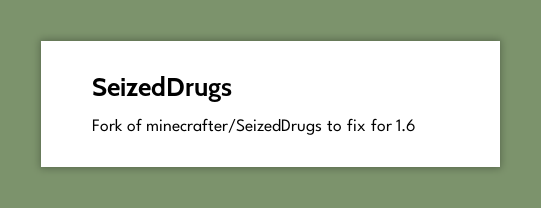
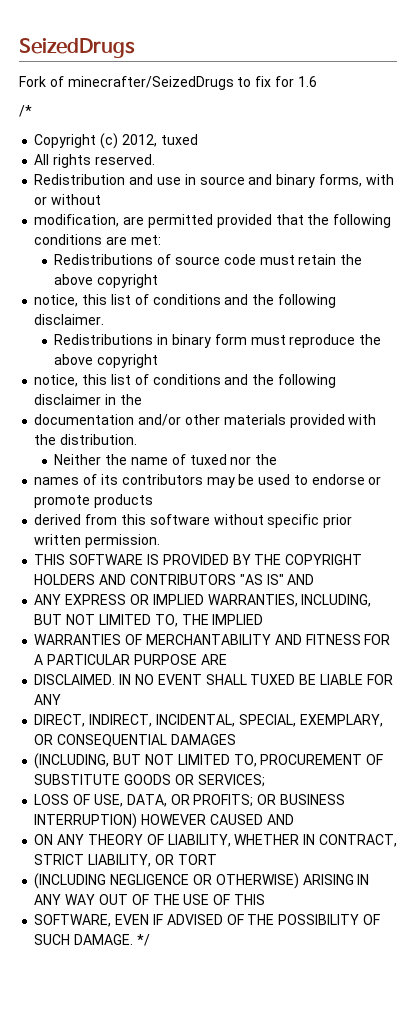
(417, 125) none -> [19,105,32,117] [34,133,198,149] [34,154,155,168] [34,174,394,188] [34,194,102,205] [34,214,392,228] [34,234,161,245] [54,254,363,265] [54,274,159,288] [34,294,336,308] [34,314,105,325] [54,334,382,348] [54,354,159,368] [34,374,336,388] [34,394,142,405] [34,414,377,428] [34,434,138,445] [54,454,278,465] [34,474,382,488] [34,494,154,508] [34,514,353,528] [34,534,161,548] [34,554,363,565] [34,574,315,585] [34,594,372,607] [34,614,264,627] [34,634,391,645] [34,654,227,665] [34,674,393,685] [34,694,62,705] [34,714,383,727] [34,734,236,747] [34,753,384,769] [34,774,265,787] [34,794,345,807] [34,813,294,829] [34,834,397,847] [34,854,217,867] [34,873,370,889] [34,894,265,905] [34,914,380,927] [34,934,150,946] // /* // Copyright (c) 2012, tuxed // All rights reserved. // Redistribution and use in source and binary forms, with or without // modification, are permitted provided that the following conditions are met: // Redistributions of source code must retain the above copyright // notice, this list of conditions and the following disclaimer. // Redistributions in binary form must reproduce the above copyright // notice, this list of conditions and the following disclaimer in the // documentation and/or other materials provided with the distribution. // Neither the name of tuxed nor the // names of its contributors may be used to endorse or promote products // derived from this software without specific prior written permission. // THIS SOFTWARE IS PROVIDED BY THE COPYRIGHT HOLDERS AND CONTRIBUTORS "AS IS" AND // ANY EXPRESS OR IMPLIED WARRANTIES, INCLUDING, BUT NOT LIMITED TO, THE IMPLIED // WARRANTIES OF MERCHANTABILITY AND FITNESS FOR A PARTICULAR PURPOSE ARE // DISCLAIMED. IN NO EVENT SHALL TUXED BE LIABLE FOR ANY // DIRECT, INDIRECT, INCIDENTAL, SPECIAL, EXEMPLARY, OR CONSEQUENTIAL DAMAGES // (INCLUDING, BUT NOT LIMITED TO, PROCUREMENT OF SUBSTITUTE GOODS OR SERVICES; // LOSS OF USE, DATA, OR PROFITS; OR BUSINESS INTERRUPTION) HOWEVER CAUSED AND // ON ANY THEORY OF LIABILITY, WHETHER IN CONTRACT, STRICT LIABILITY, OR TORT // (INCLUDING NEGLIGENCE OR OTHERWISE) ARISING IN ANY WAY OUT OF THE USE OF THIS // SOFTWARE, EVEN IF ADVISED OF THE POSSIBILITY OF SUCH DAMAGE. */

